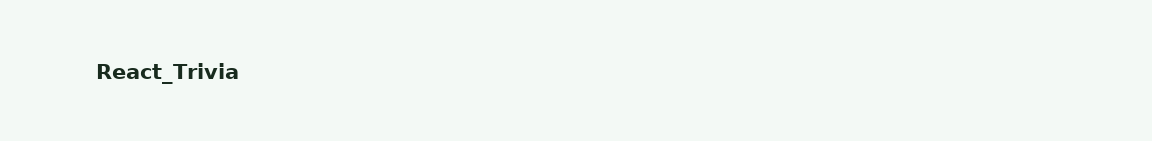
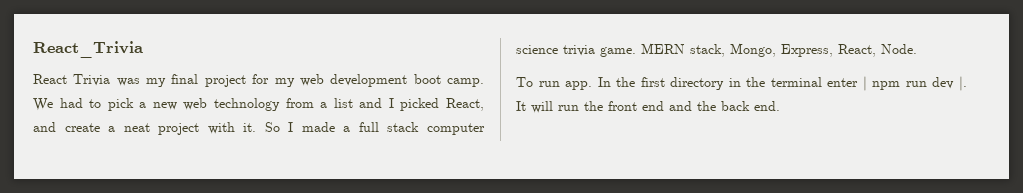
(239, 73) none -> [33,74,485,87] [33,98,484,111] [33,122,486,135] [516,43,917,57] [516,76,968,91] [516,101,780,113] // React Trivia was my final project for my web development boot camp. We had to pick a new web technology from a list and I picked React, and create a neat project with it. So I made a full stack computer science trivia game. MERN stack, Mongo, Express, React, Node. // To run app. In the first directory in the terminal enter | npm run dev |. It will run the front end and the back end.

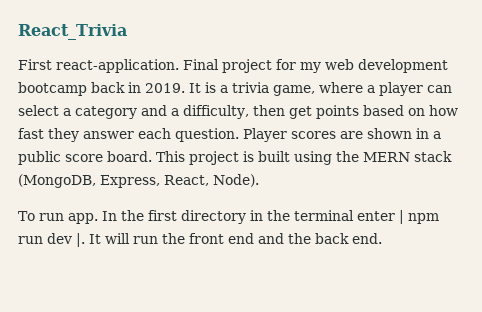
[33,74,199,87] React Trivia was my final -> [18,59,219,73] First react-application. Final
[413,74,485,87] [33,98,484,111] [33,122,486,135] [516,43,776,57] boot camp. We had to pick a new web technology from a list and I picked React, and create a neat project with it. So I made a full stack computer science trivia game. MERN stack, Mongo, -> [18,82,452,96] [18,105,458,119] [18,128,441,142] [18,151,452,165] [18,174,96,188] bootcamp back in 2019. It is a trivia game, where a player can select a category and a difficulty, then get points based on how fast they answer each question. Player scores are shown in a public score board. This project is built using the MERN stack (MongoDB,
[881,44,917,54] Node. -> [213,174,259,187] Node).

